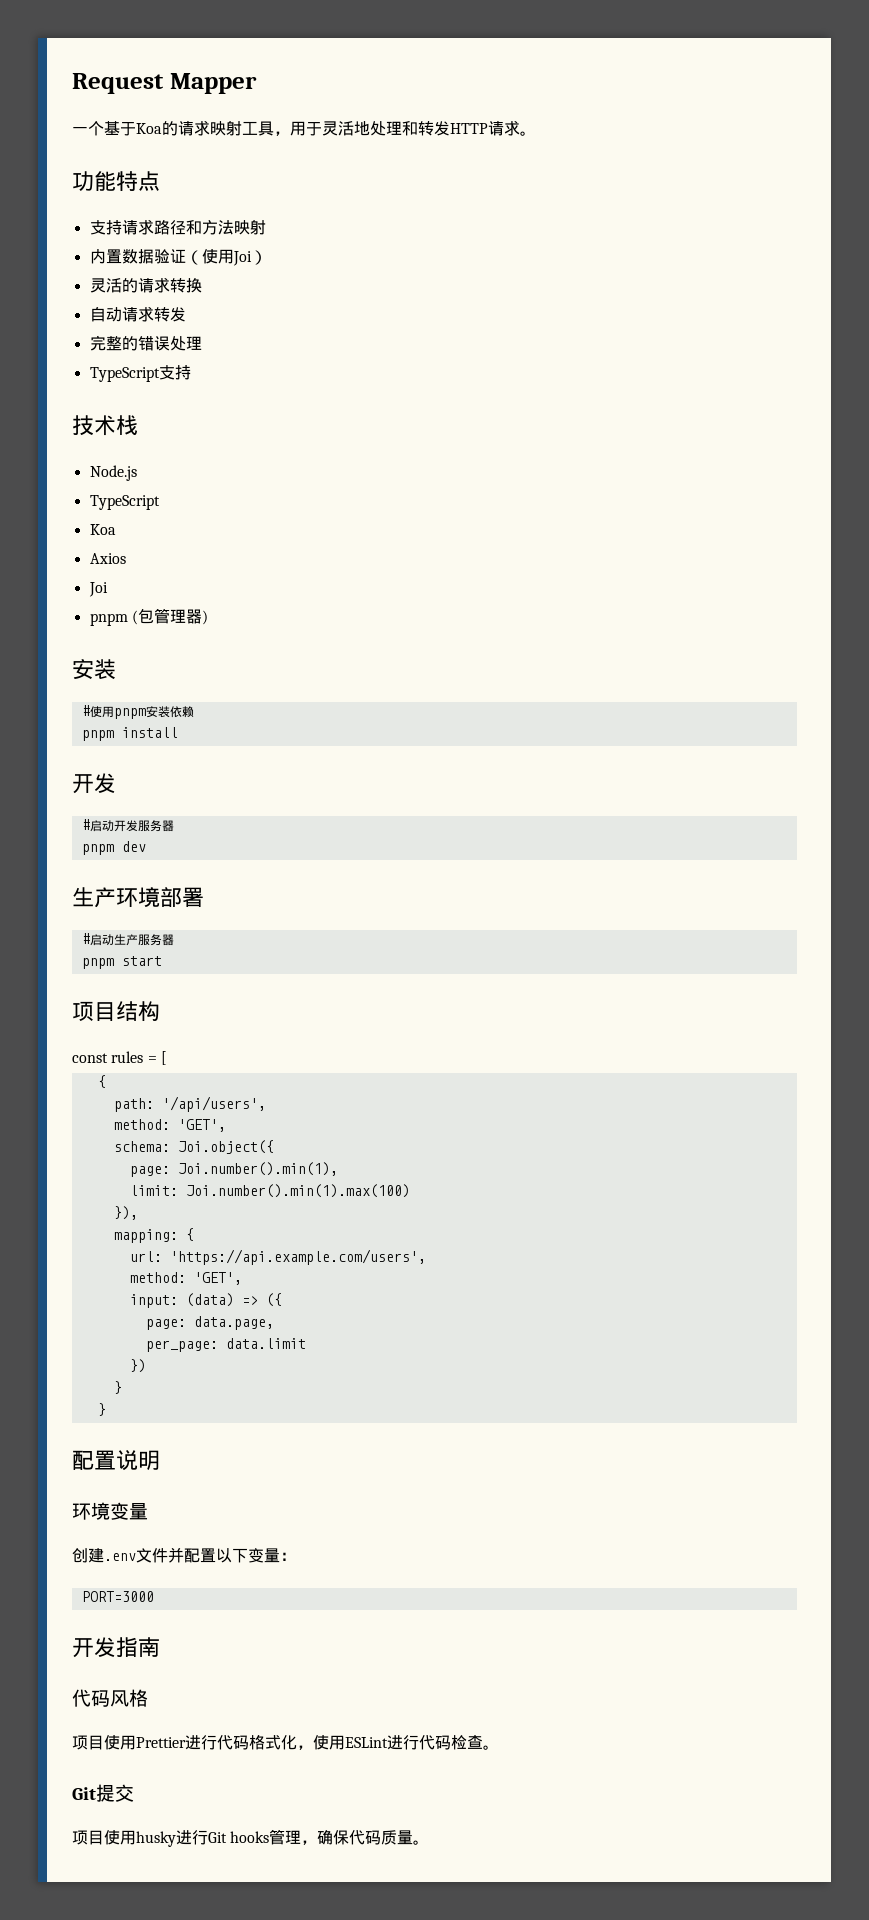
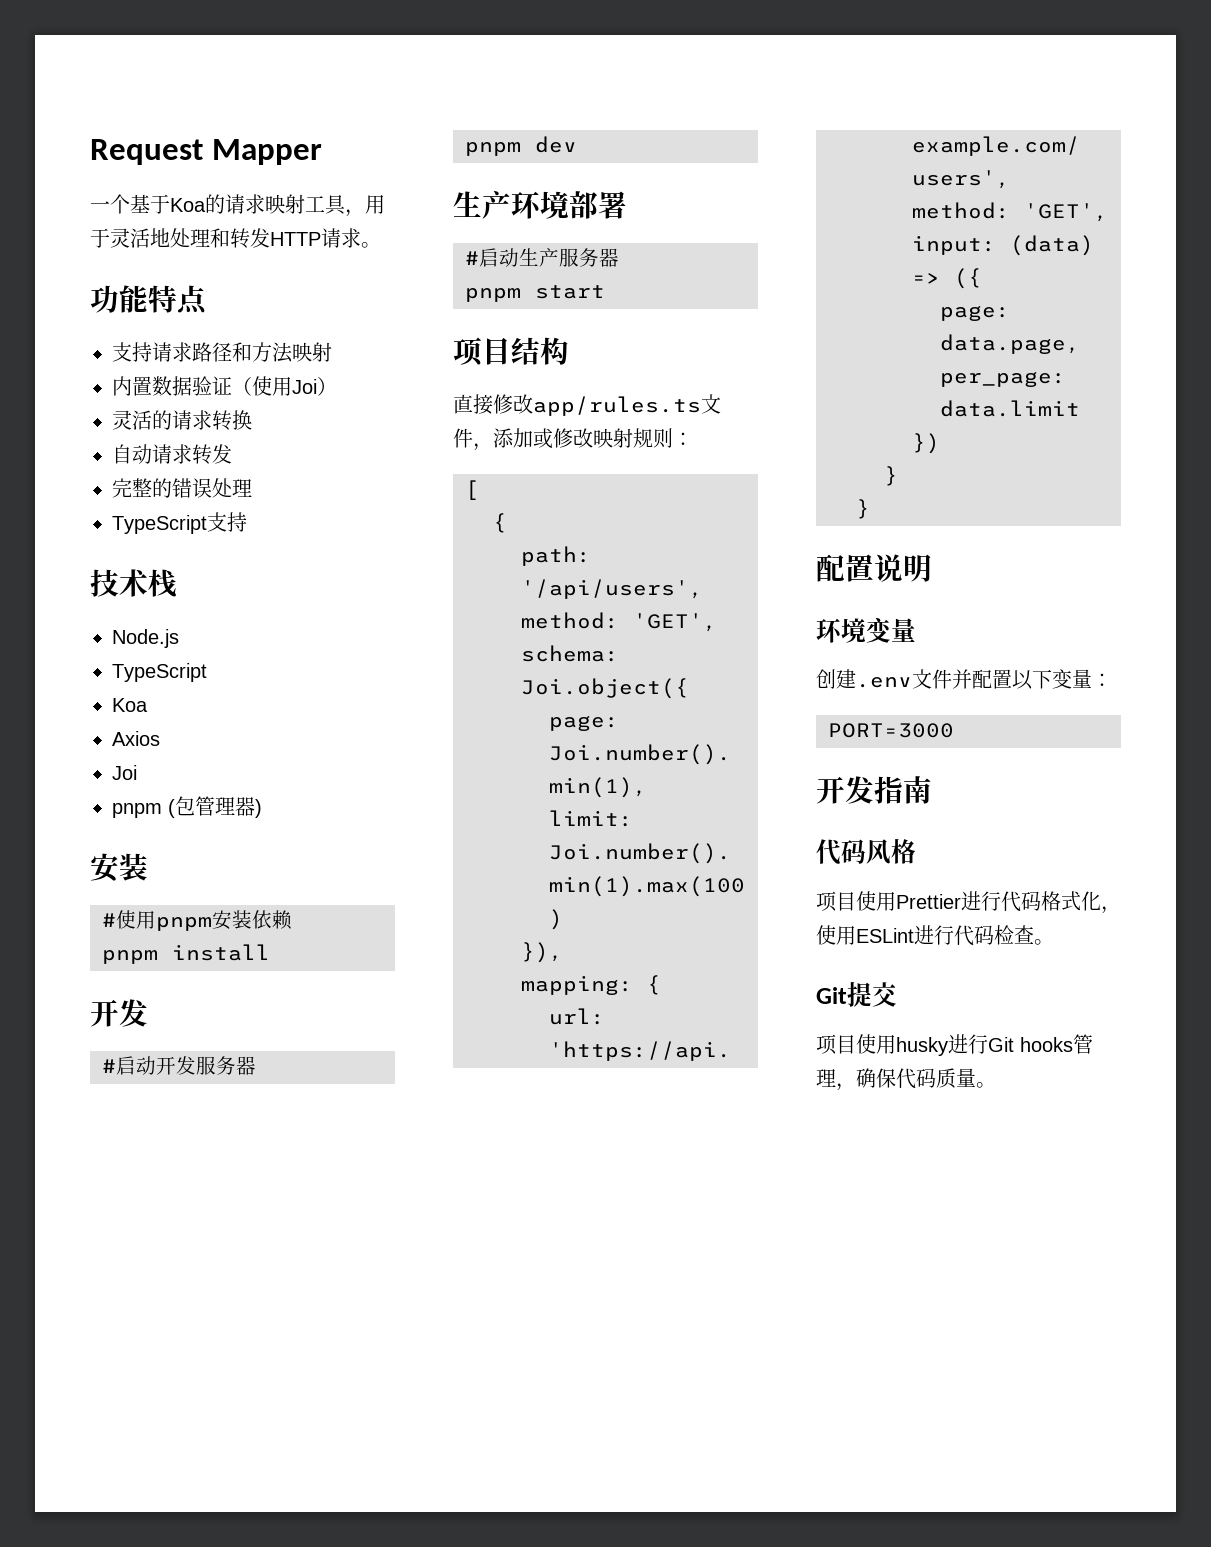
[72,1051,157,1063] const rules = -> [453,394,721,416] [453,428,693,451] 直接修改app/rules.ts文件，添加或修改映射规则： //

